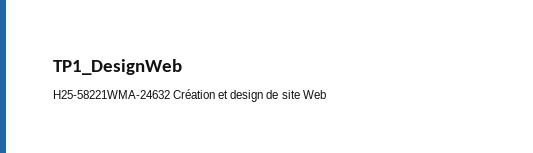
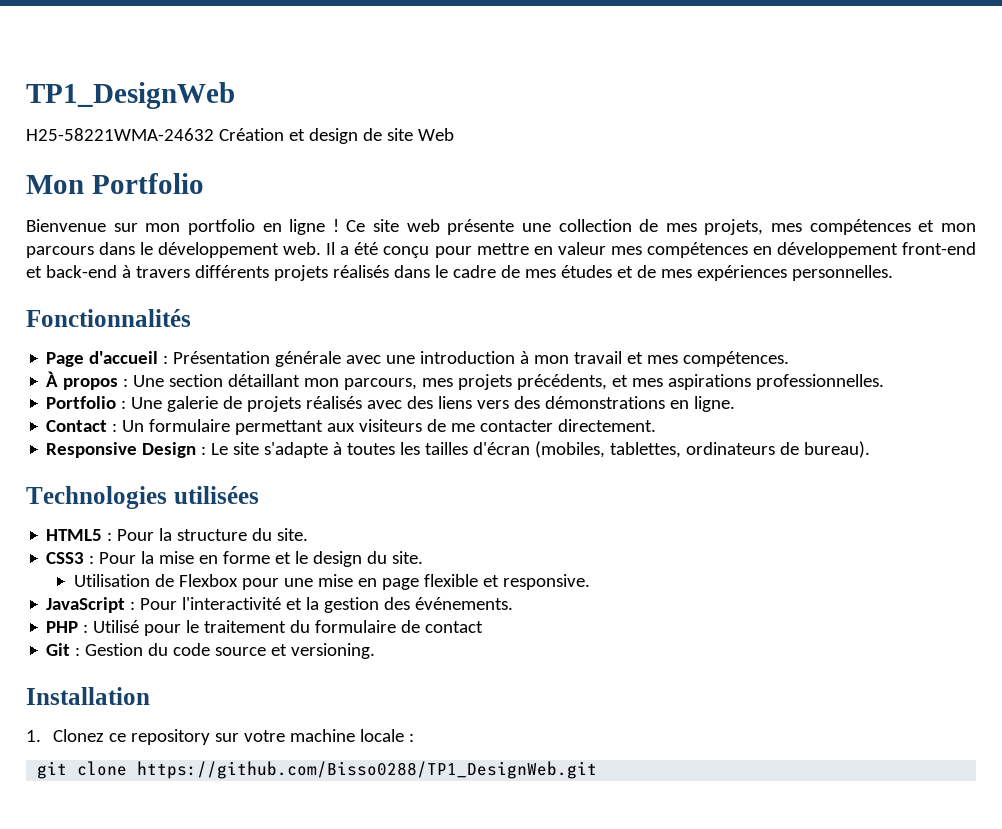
(326, 94) none -> [26,173,204,194] [26,219,977,235] [26,242,976,258] [26,265,893,281] [26,309,191,327] [46,351,790,367] [46,371,885,390] [46,396,736,412] [46,419,657,435] [46,441,871,458] [26,486,259,509] [46,528,309,541] [46,551,424,567] [73,574,590,590] [46,597,514,613] [46,620,484,636] [46,643,376,659] [26,687,150,705] [26,729,415,745] [37,761,598,779] // Mon Portfolio // Bienvenue sur mon portfolio en ligne ! Ce site web présente une collection de mes projets, mes compétences et mon parcours dans le développement web. Il a été conçu pour mettre en valeur mes compétences en développement front-end et back-end à travers différents projets réalisés dans le cadre de mes études et de mes expériences personnelles. // Fonctionnalités // Page d'accueil : Présentation générale avec une introduction à mon travail et mes compétences. // À propos : Une section détaillant mon parcours, mes projets précédents, et mes aspirations professionnelles. // Portfolio : Une galerie de projets réalisés avec des liens vers des démonstrations en ligne. // Contact : Un formulaire permettant aux visiteurs de me contacter directement. // Responsive Design : Le site s'adapte à toutes les tailles d'écran (mobiles, tablettes, ordinateurs de bureau). // Technologies utilisées // HTML5 : Pour la structure du site. // CSS3 : Pour la mise en forme et le design du site. // Utilisation de Flexbox pour une mise en page flexible et responsive. // JavaScript : Pour l'interactivité et la gestion des événements. // PHP : Utilisé pour le traitement du formulaire de contact // Git : Gestion du code source et versioning. // Installation // 1. Clonez ce repository sur votre machine locale : // git clone https://github.com/Bisso0288/TP1_DesignWeb.git

